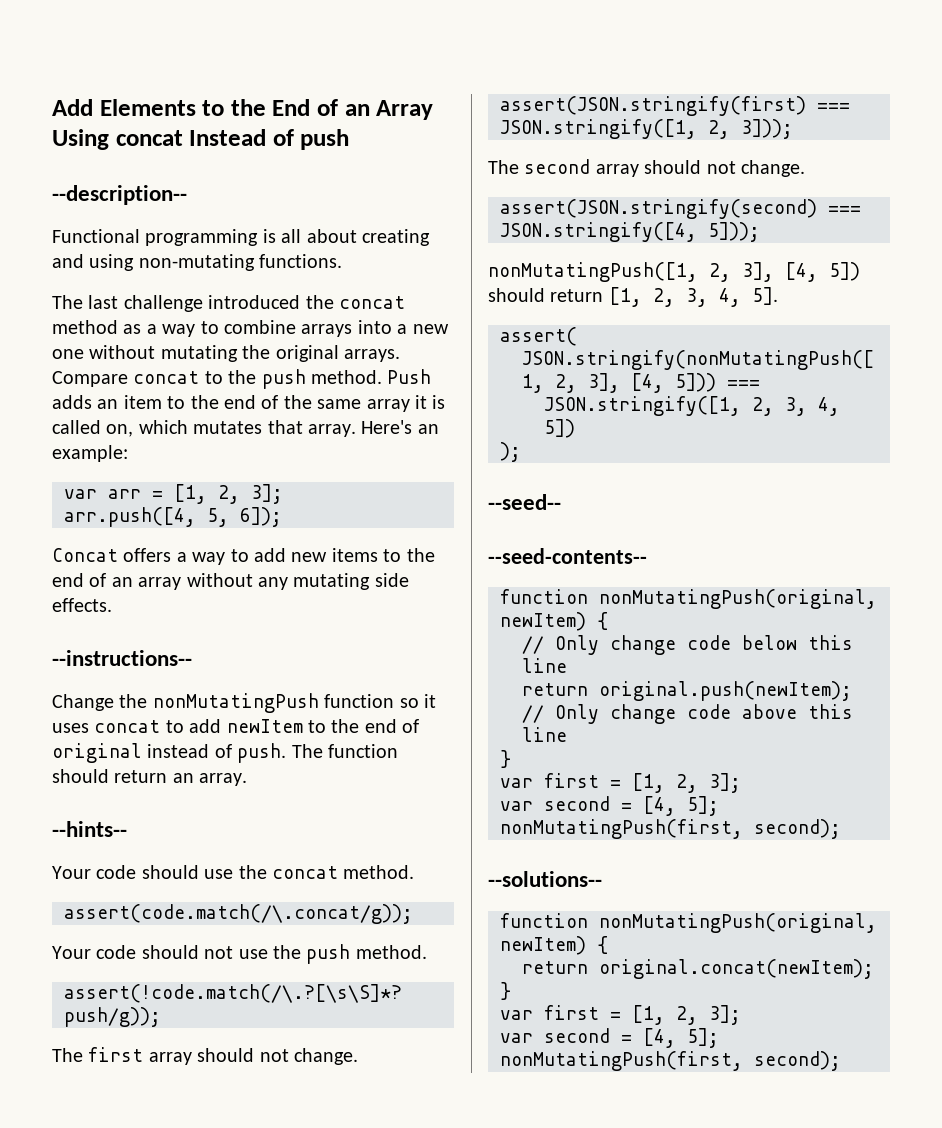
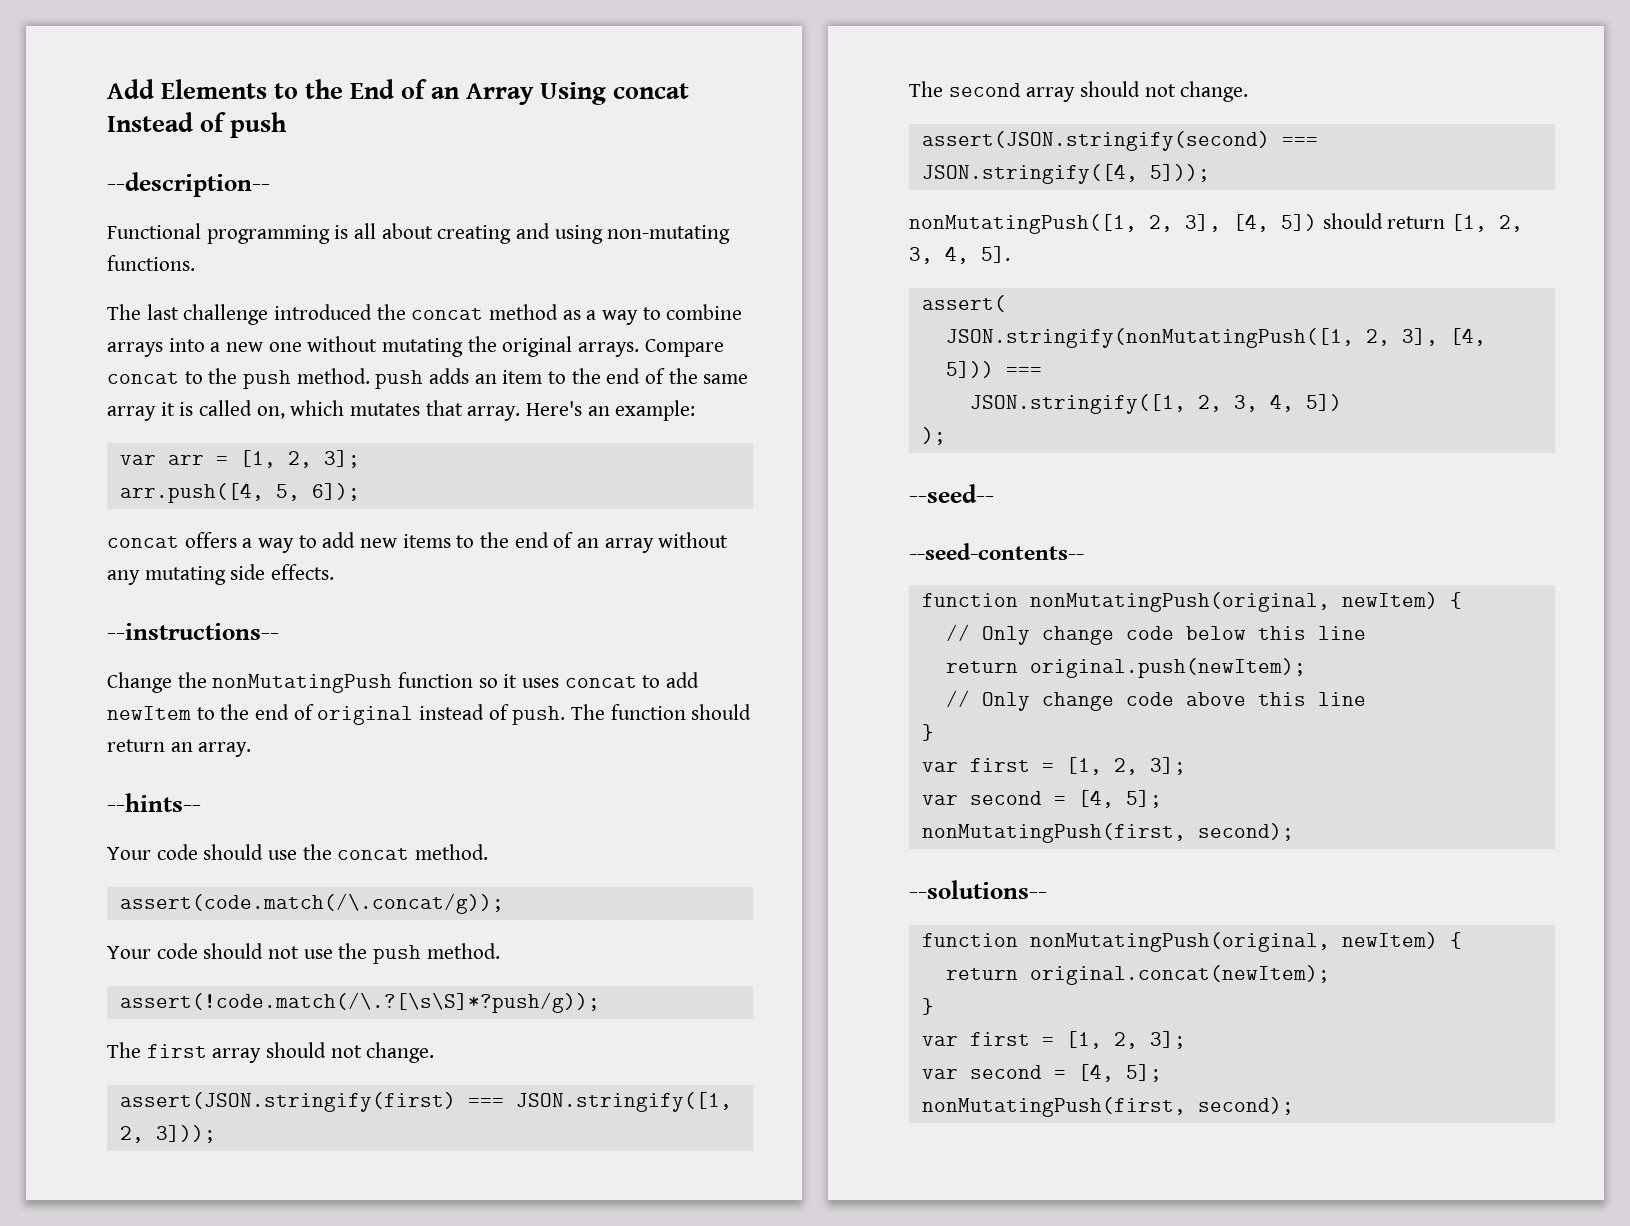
[387,369,432,384] Push -> [375,370,424,389] push
[52,548,118,562] Concat -> [107,536,179,548] concat

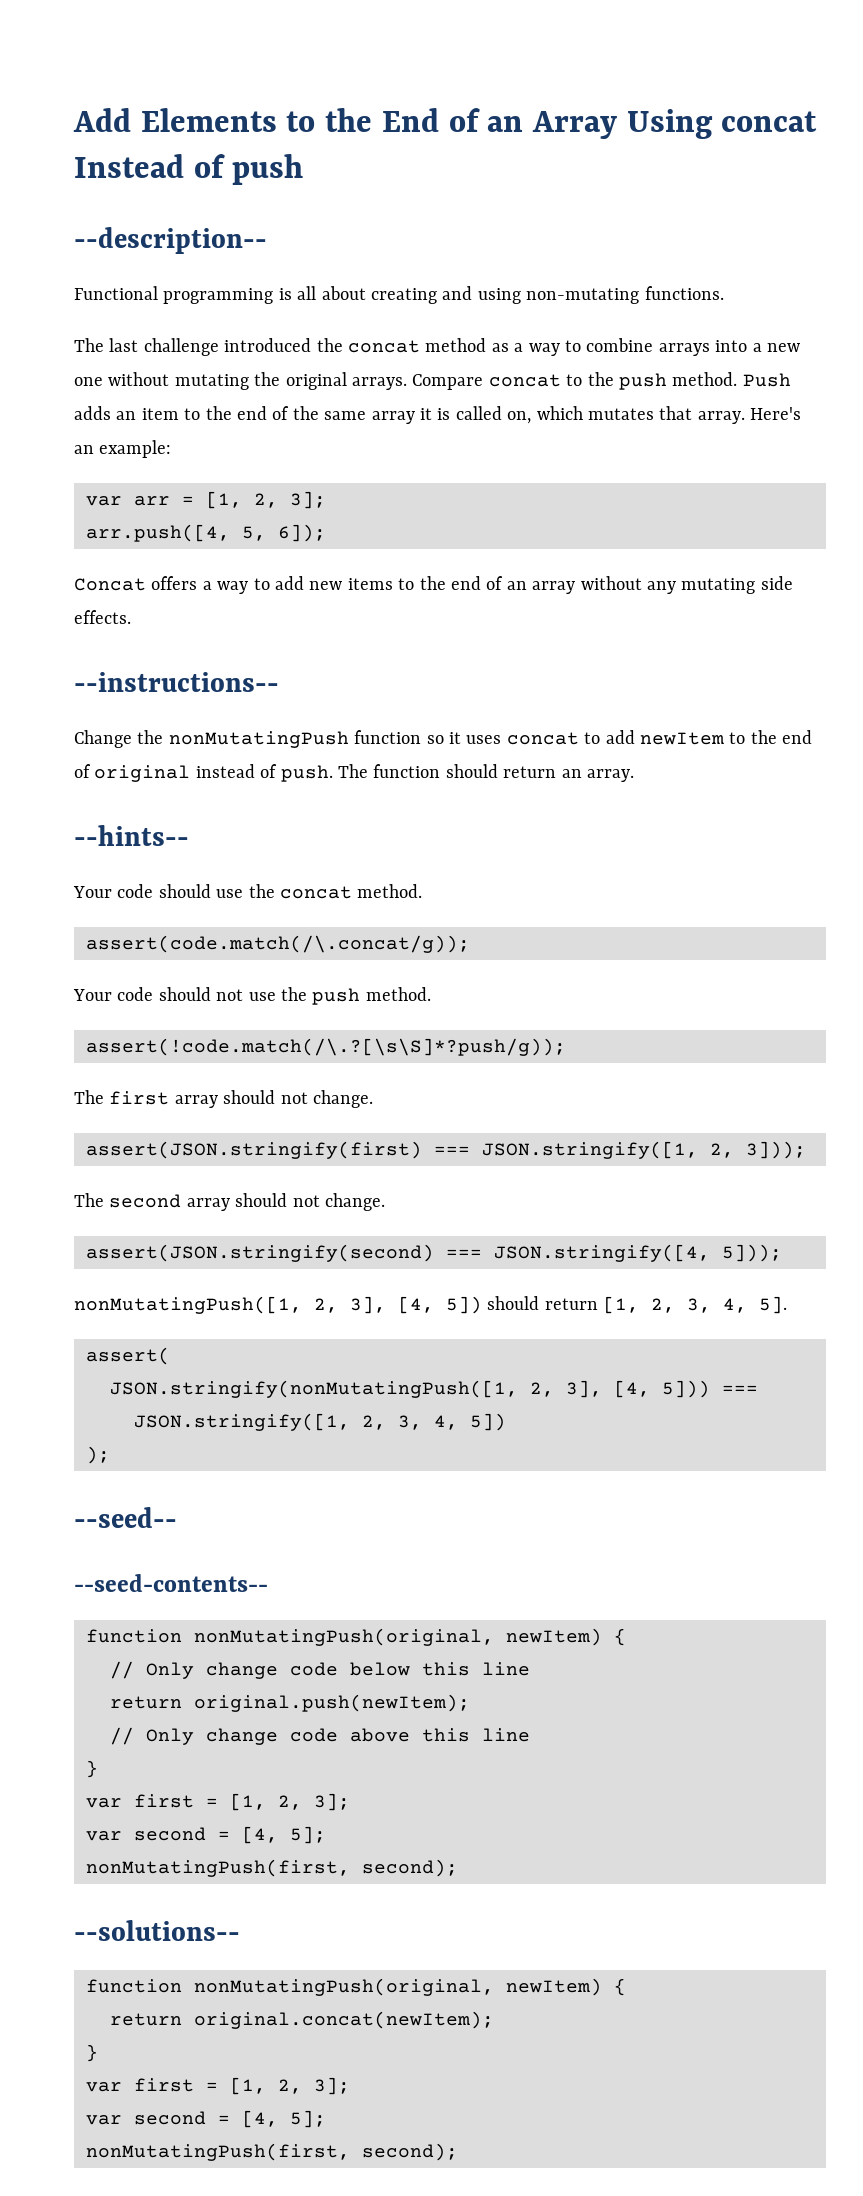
[375,370,424,389] push -> [742,373,791,387] Push
[107,536,179,548] concat -> [74,578,146,591] Concat

